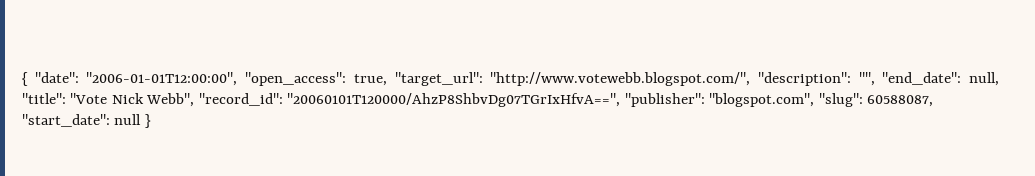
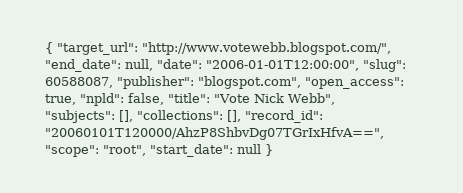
[34,72,1000,86] [22,93,934,107] "date": "2006-01-01T12:00:00", "open_access": true, "target_url": "http://www.votewebb.blogspot.com/", "description": "", "end_date": null, "title": "Vote Nick Webb", "record_id": "20060101T120000/AhzP8ShbvDg07TGrIxHfvA==", "publisher": "blogspot.com", "slug": 60588087, -> [57,42,391,55] [45,59,406,72] [45,76,404,89] [45,93,335,106] [45,110,323,123] [45,127,384,140] [45,145,146,157] "target_url": "http://www.votewebb.blogspot.com/", "end_date": null, "date": "2006-01-01T12:00:00", "slug": 60588087, "publisher": "blogspot.com", "open_access": true, "npld": false, "title": "Vote Nick Webb", "subjects": [], "collections": [], "record_id": "20060101T120000/AhzP8ShbvDg07TGrIxHfvA==", "scope": "root",

